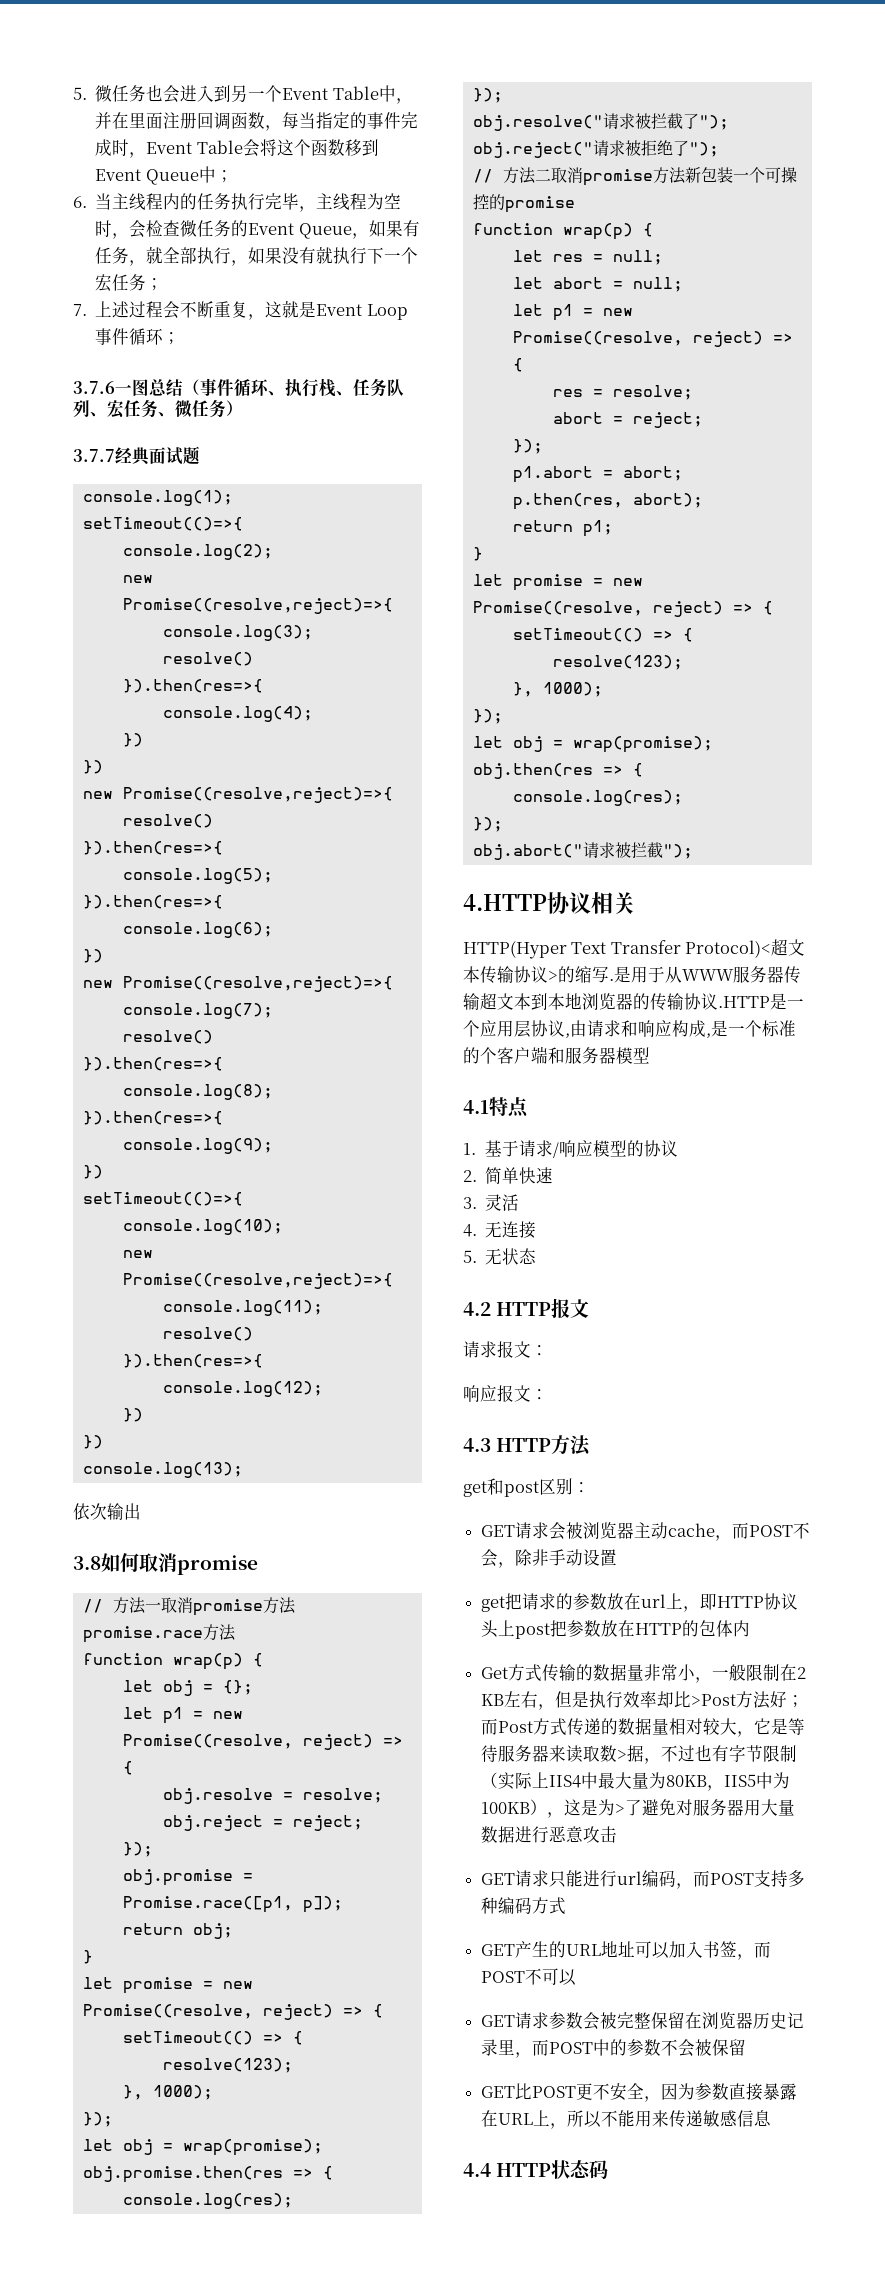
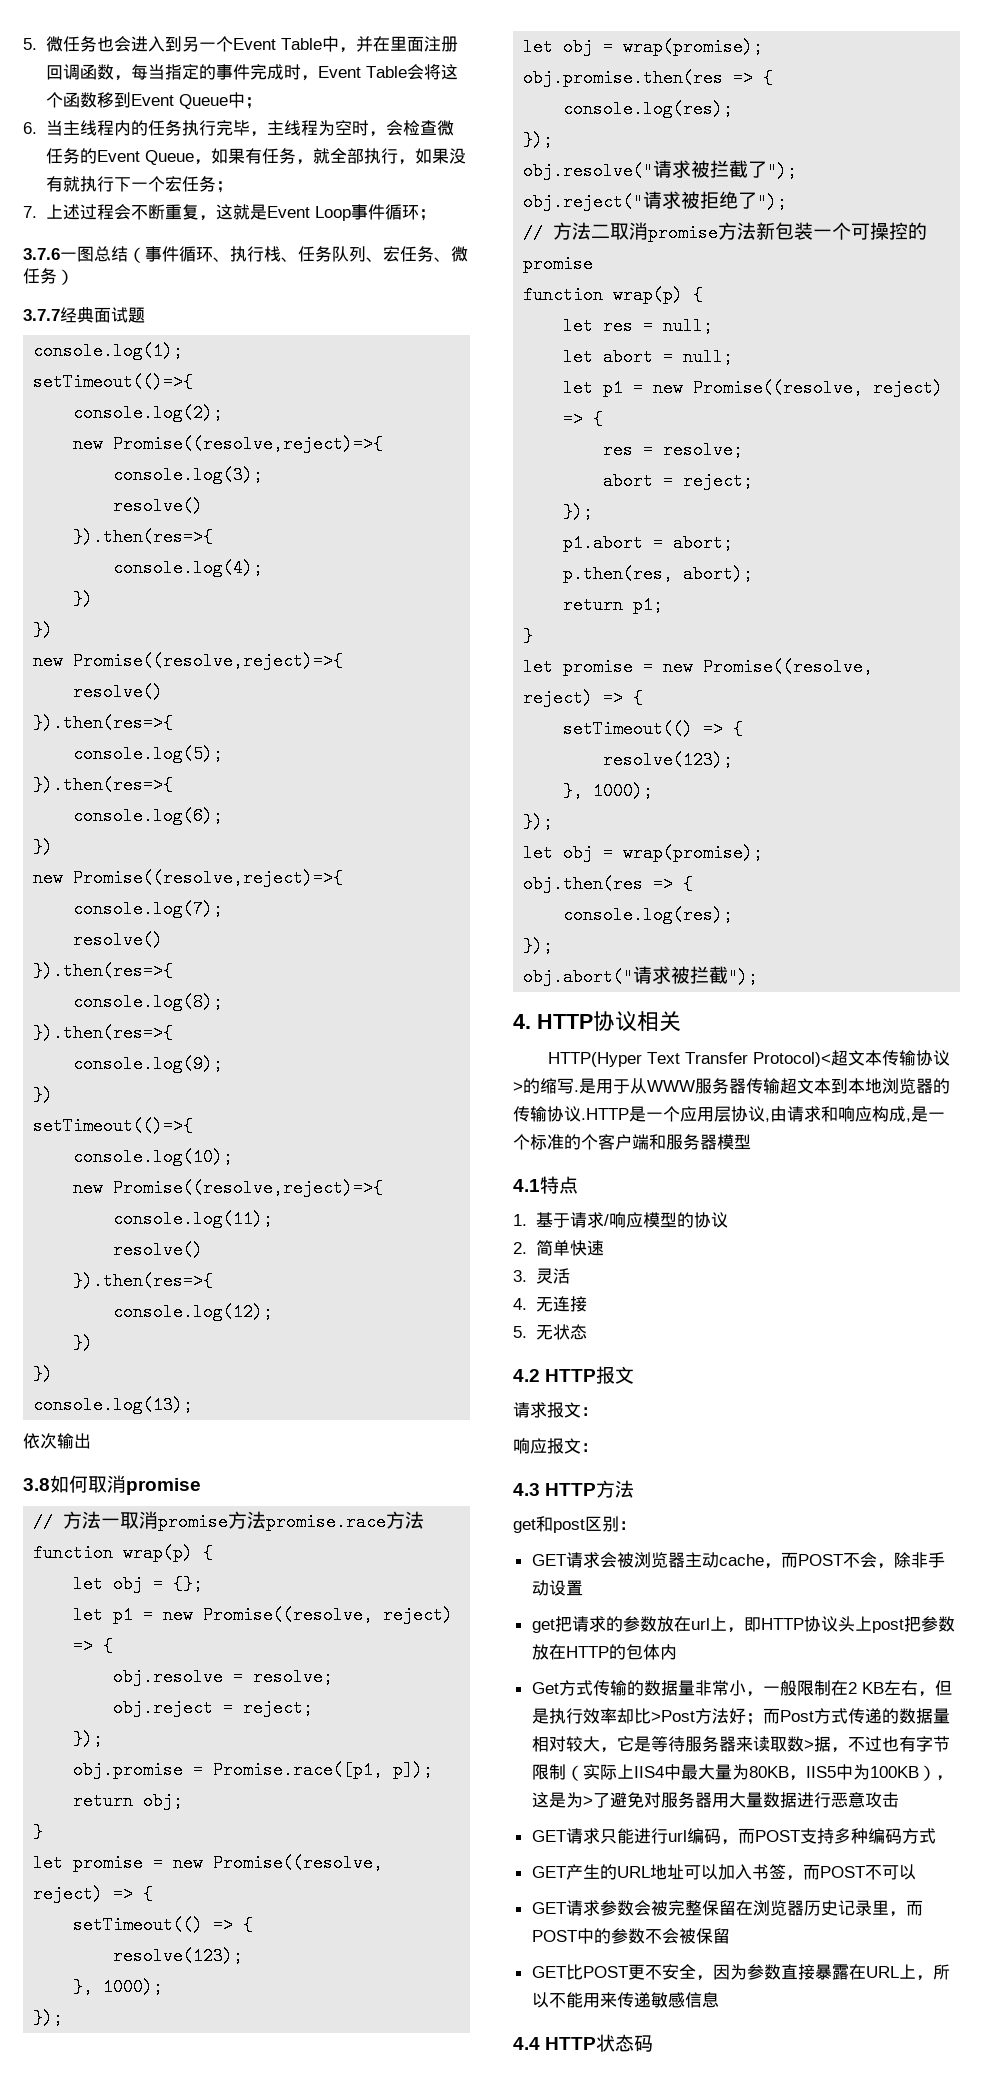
[463,894,547,911] 4.HTTP -> [513,1014,593,1029] 4. HTTP

